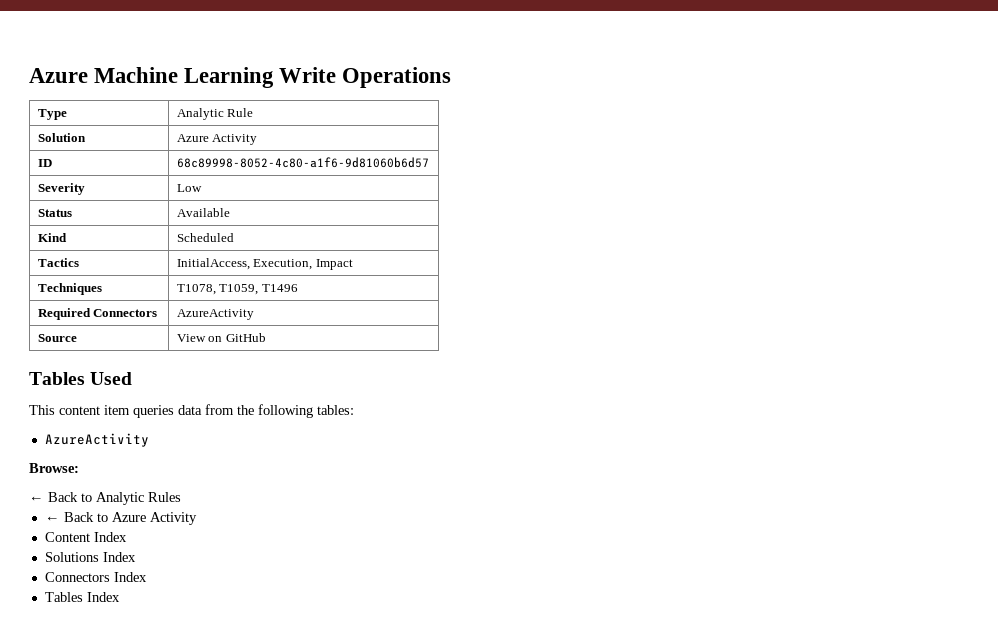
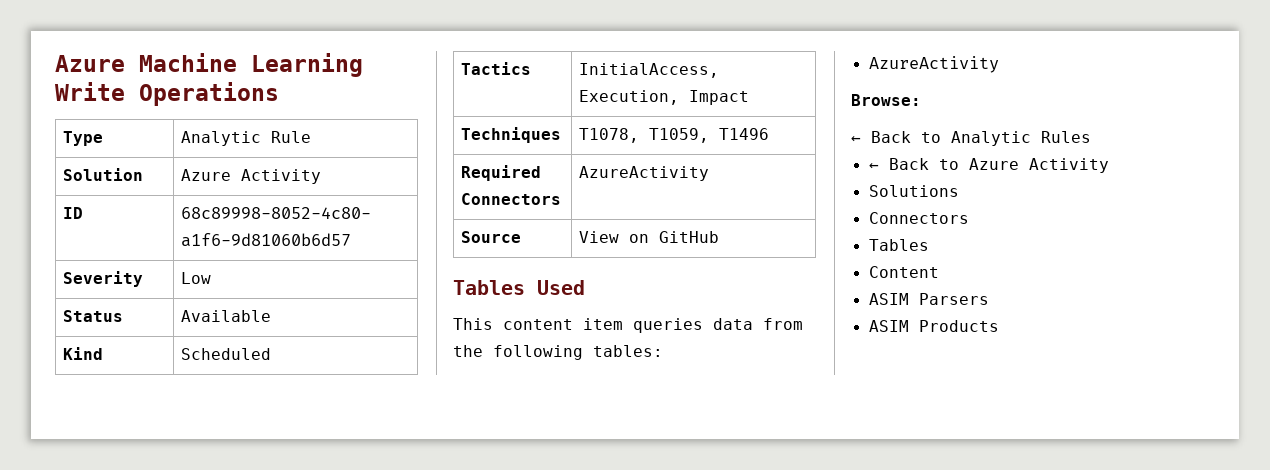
[44,532,127,542] // Content Index -> (1109, 165) none
[102,552,136,562] [44,572,147,582] [44,592,120,602] Index // Connectors Index // Tables Index -> [868,212,969,224] [868,239,929,251] [868,266,939,278] [868,293,989,305] [868,320,999,332] // Connectors // Tables // Content // ASIM Parsers // ASIM Products

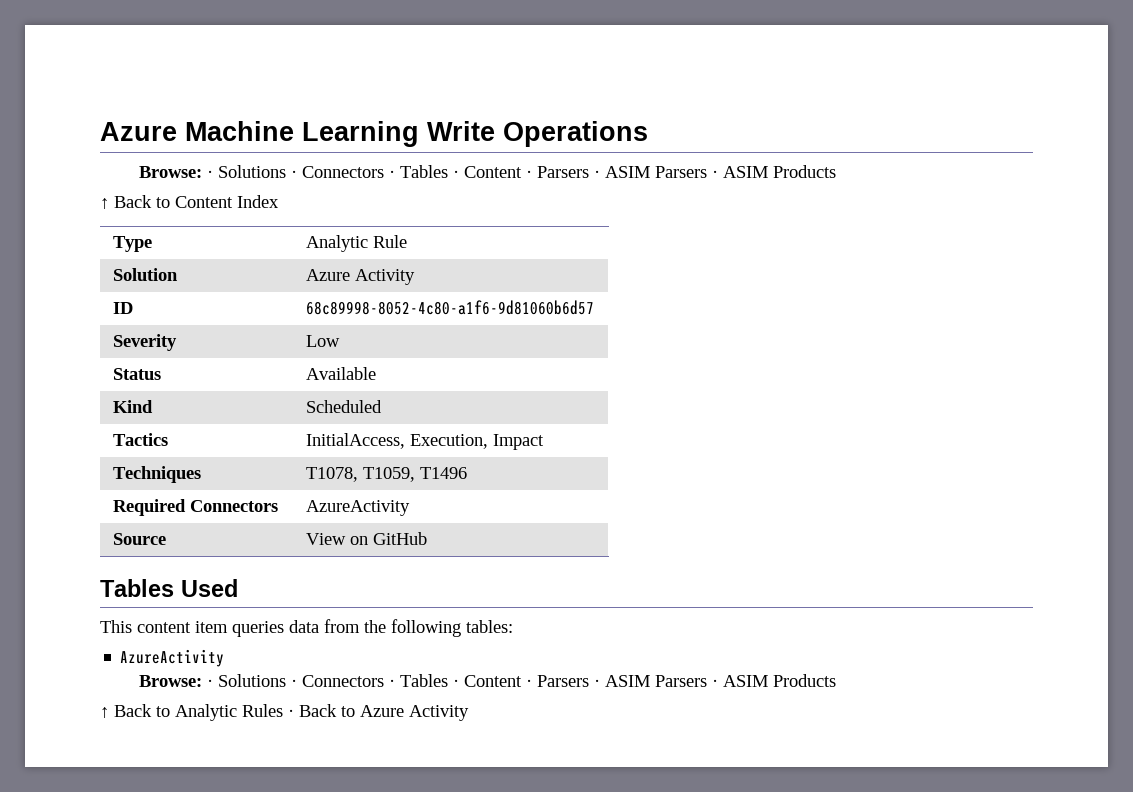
(279, 94) none -> [139,165,837,178] [100,195,279,209] // Browse: · Solutions · Connectors · Tables · Content · Parsers · ASIM Parsers · ASIM Products // ↑ Back to Content Index
[851,136,861,143] // ← -> [207,674,837,687] [100,707,109,718] · Solutions · Connectors · Tables · Content · Parsers · ASIM Parsers · ASIM Products // ↑
[868,163,879,170] // ← -> [288,709,294,717] ·
[868,185,959,197] [868,212,969,224] [868,239,929,251] [868,266,939,278] [868,293,989,305] [868,320,999,332] // Solutions // Connectors // Tables // Content // ASIM Parsers // ASIM Products -> (469, 713) none

